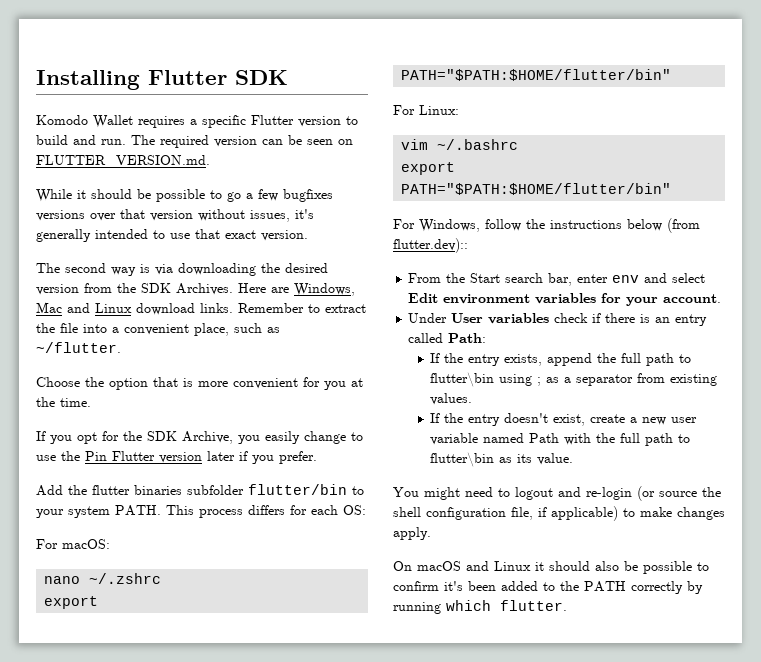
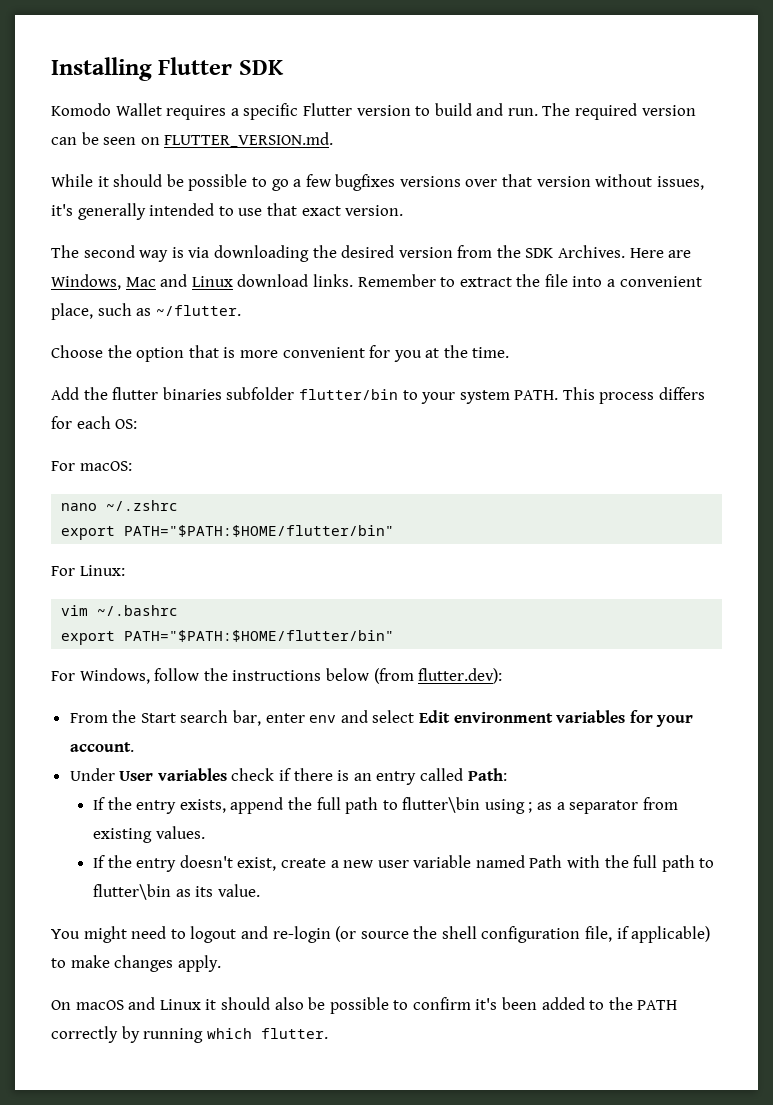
[36,431,363,444] [36,451,317,464] // If you opt for the SDK Archive, you easily change to use the Pin Flutter version later if you prefer. -> (510, 352) none
[393,238,468,253] flutter.dev):: -> [418,668,503,684] flutter.dev):

